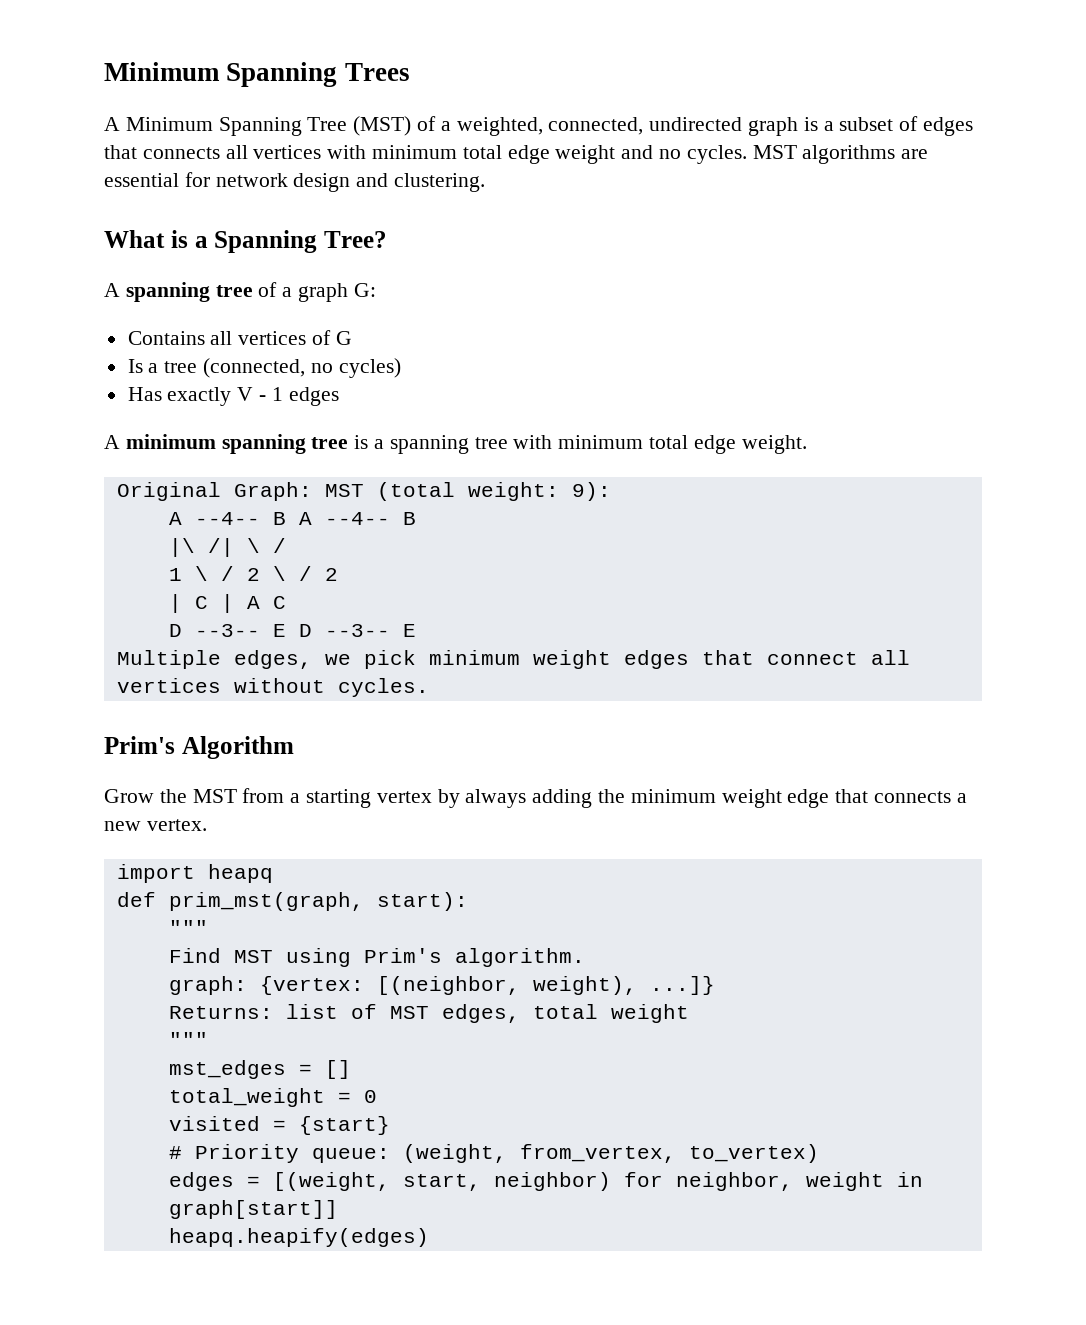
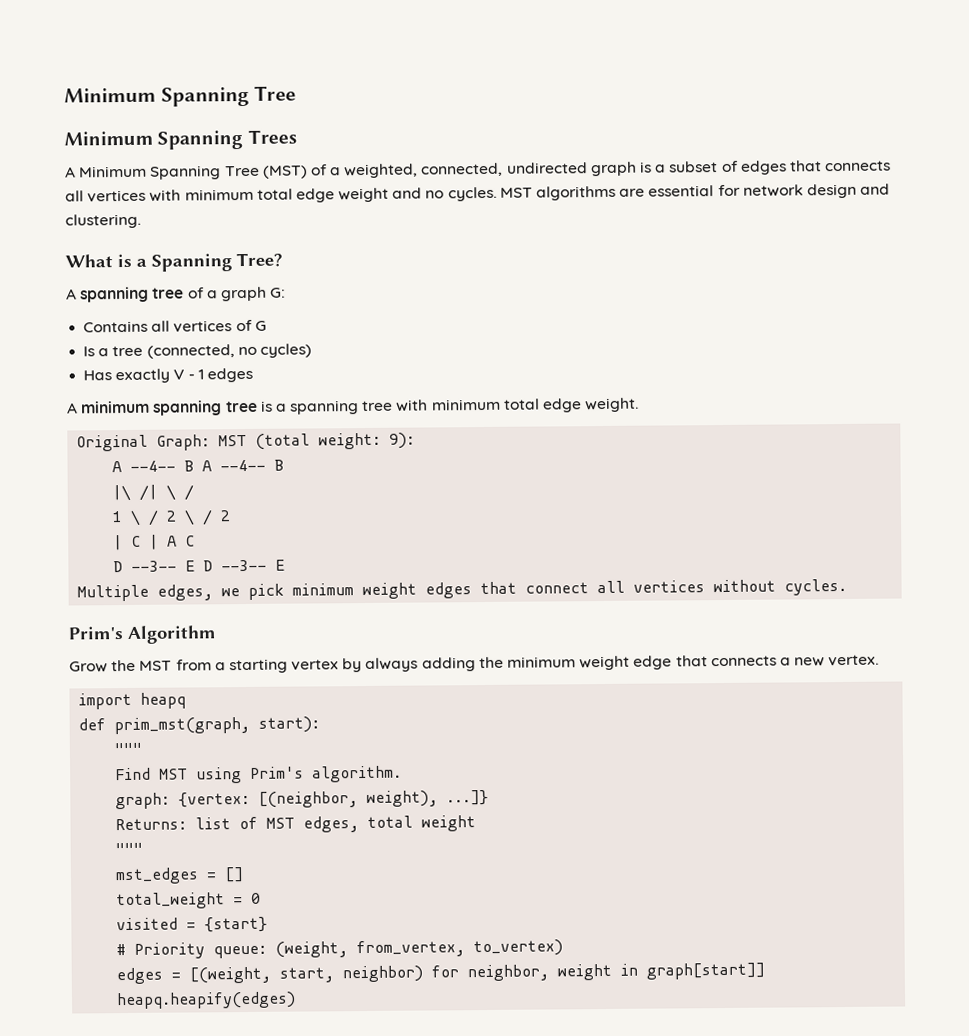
[104,62,338,87] Minimum Spanning -> [64,85,297,107] [64,130,244,150] Minimum Spanning Tree // Minimum Spanning

